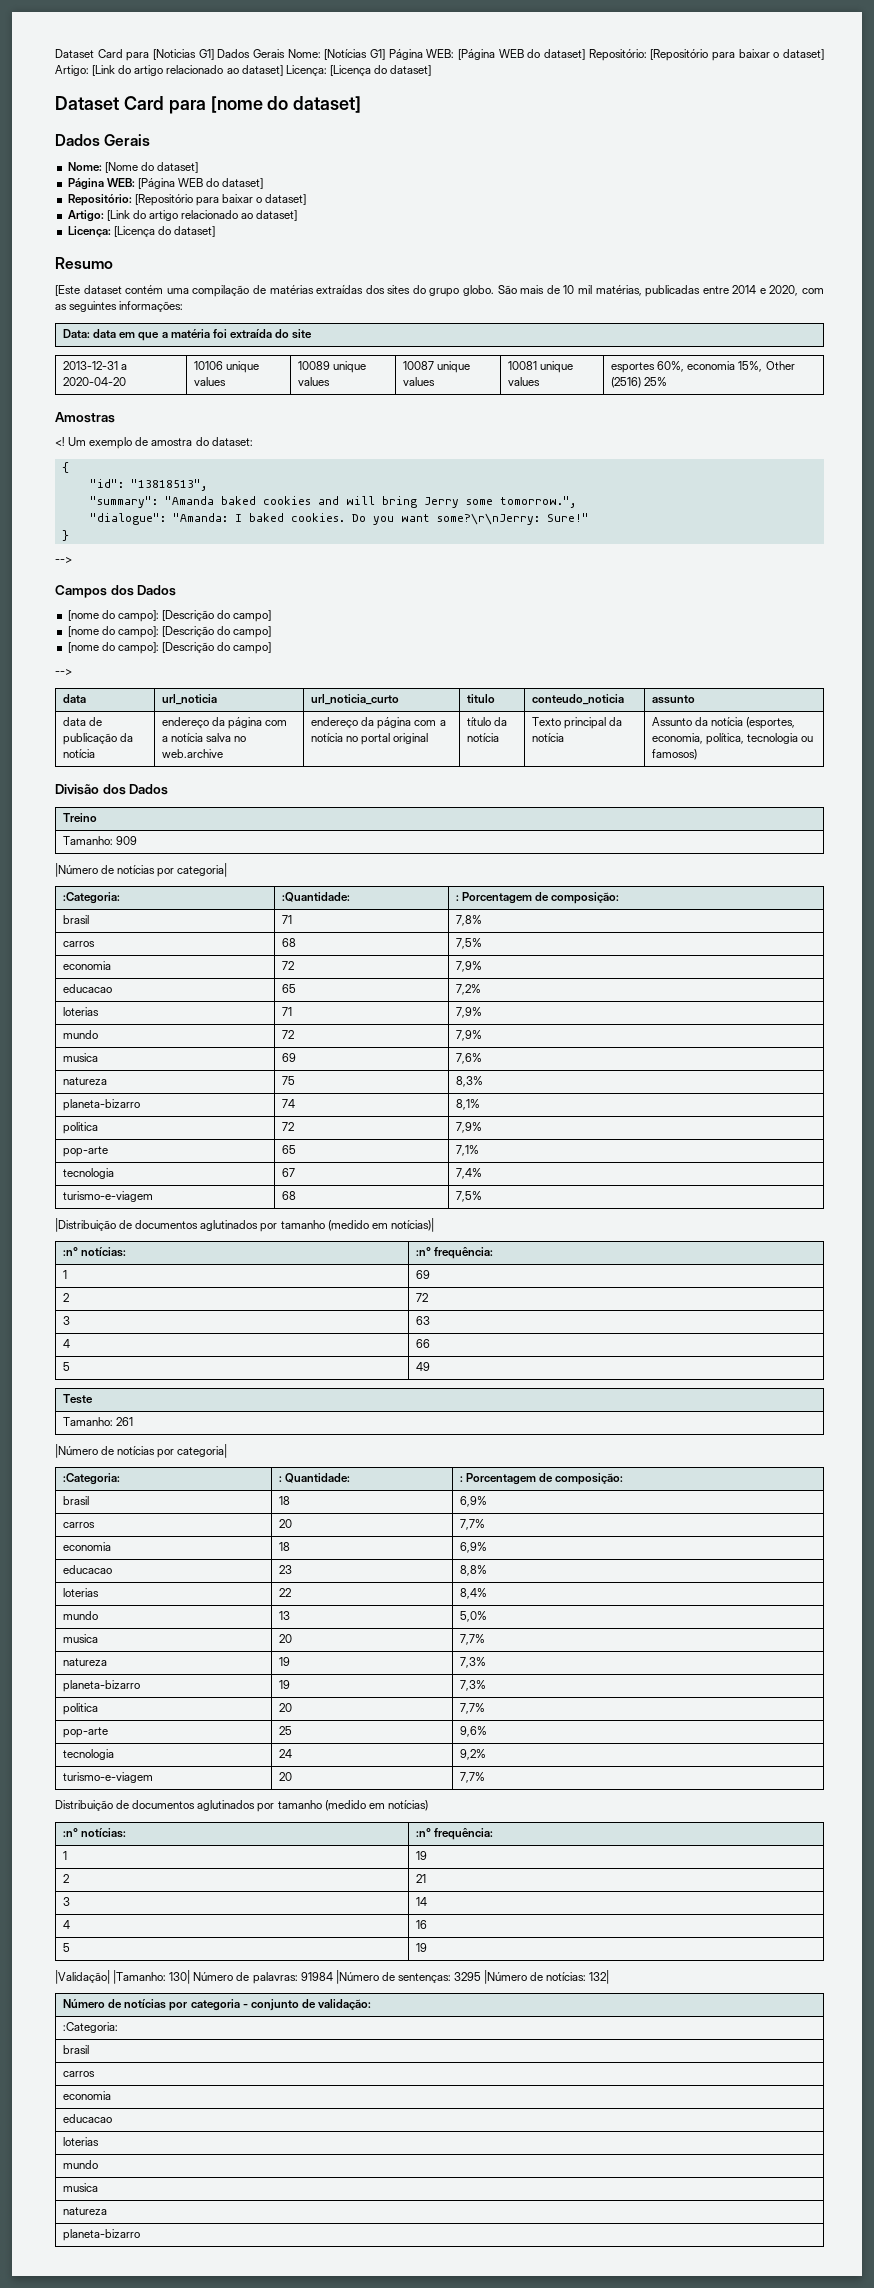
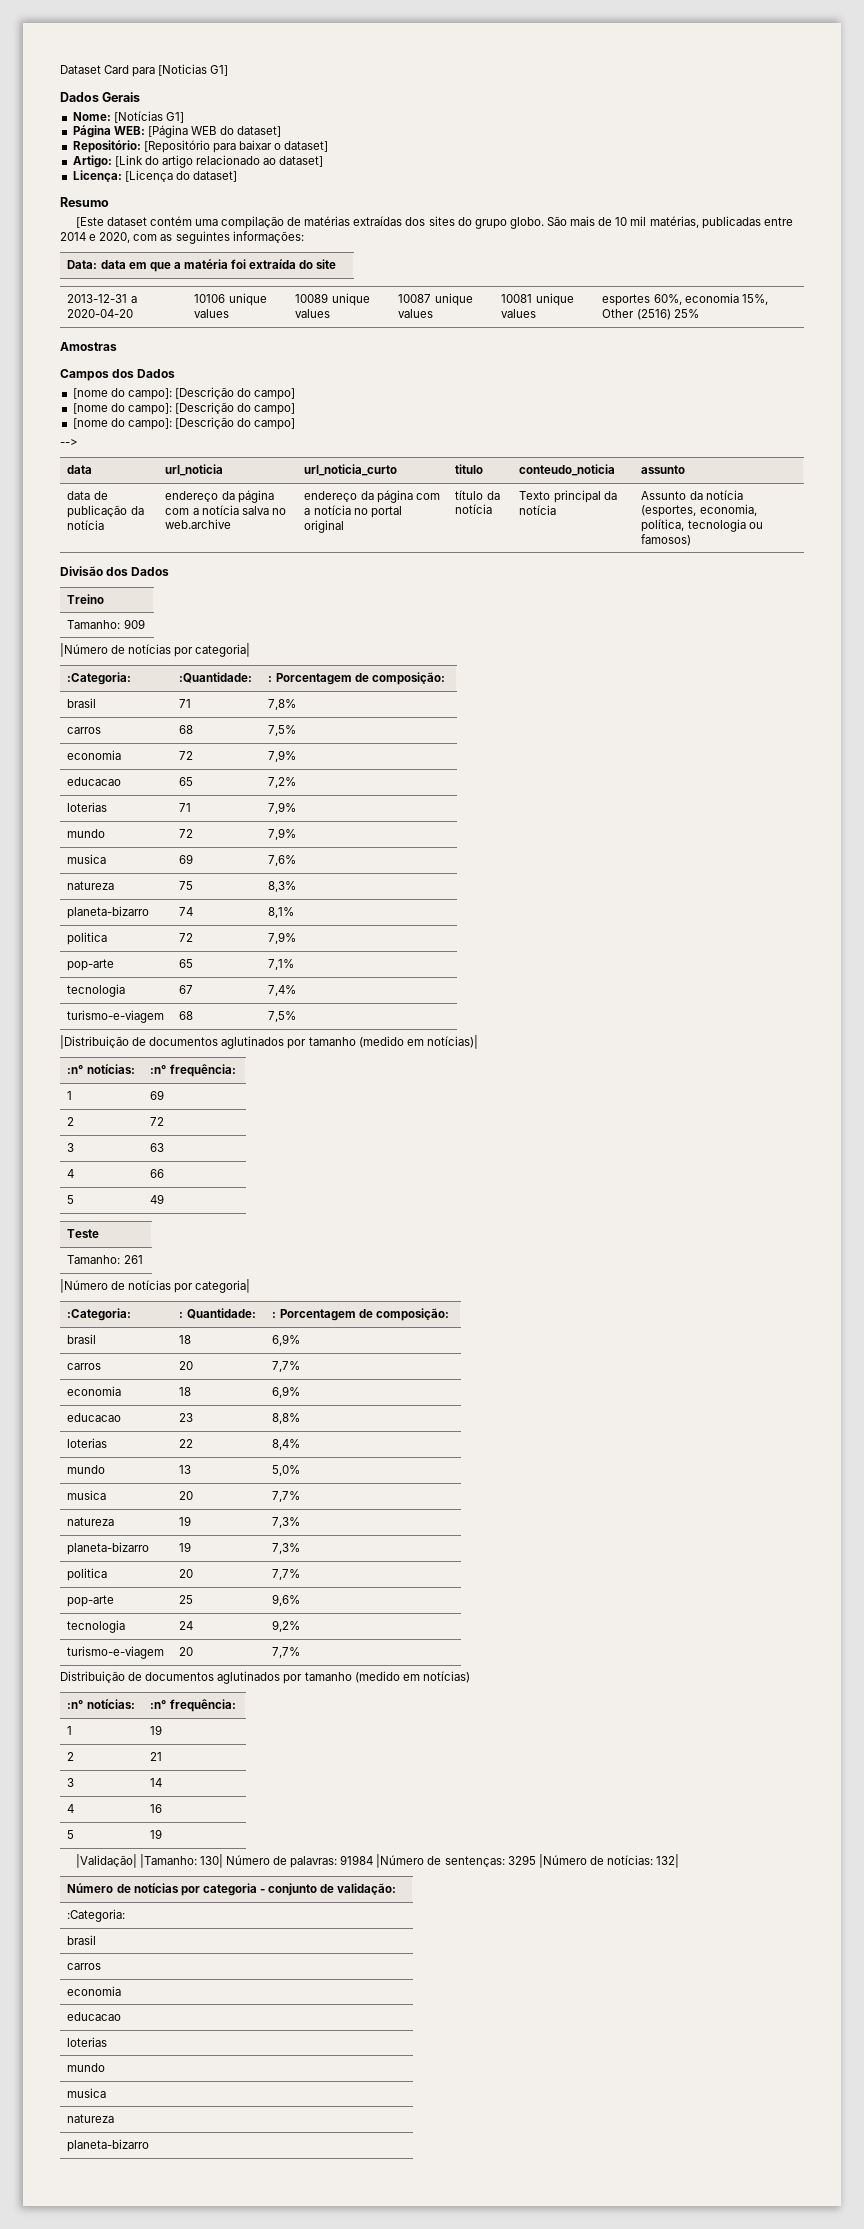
[217,49,824,61] [55,65,432,76] [55,96,362,114] Dados Gerais Nome: [Notícias G1] Página WEB: [Página WEB do dataset] Repositório: [Repositório para baixar o dataset] Artigo: [Link do artigo relacionado ao dataset] Licença: [Licença do dataset] // Dataset Card para [nome do dataset] -> (229, 70) none
[104,162,198,173] [Nome do dataset] -> [113,111,184,123] [Notícias G1]
[55,437,253,449] [61,462,69,473] [89,479,207,491] [89,496,576,508] [89,513,589,525] [61,530,69,541] [55,556,72,563] // <! Um exemplo de amostra do dataset: // { // "id": "13818513", // "summary": "Amanda baked cookies and will bring Jerry some tomorrow.", // "dialogue": "Amanda: I baked cookies. Do you want some?\r\nJerry: Sure!" // } // --> -> (117, 346) none

